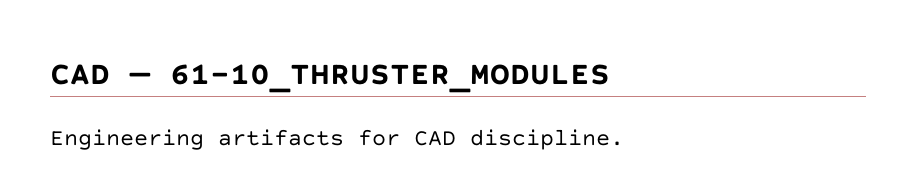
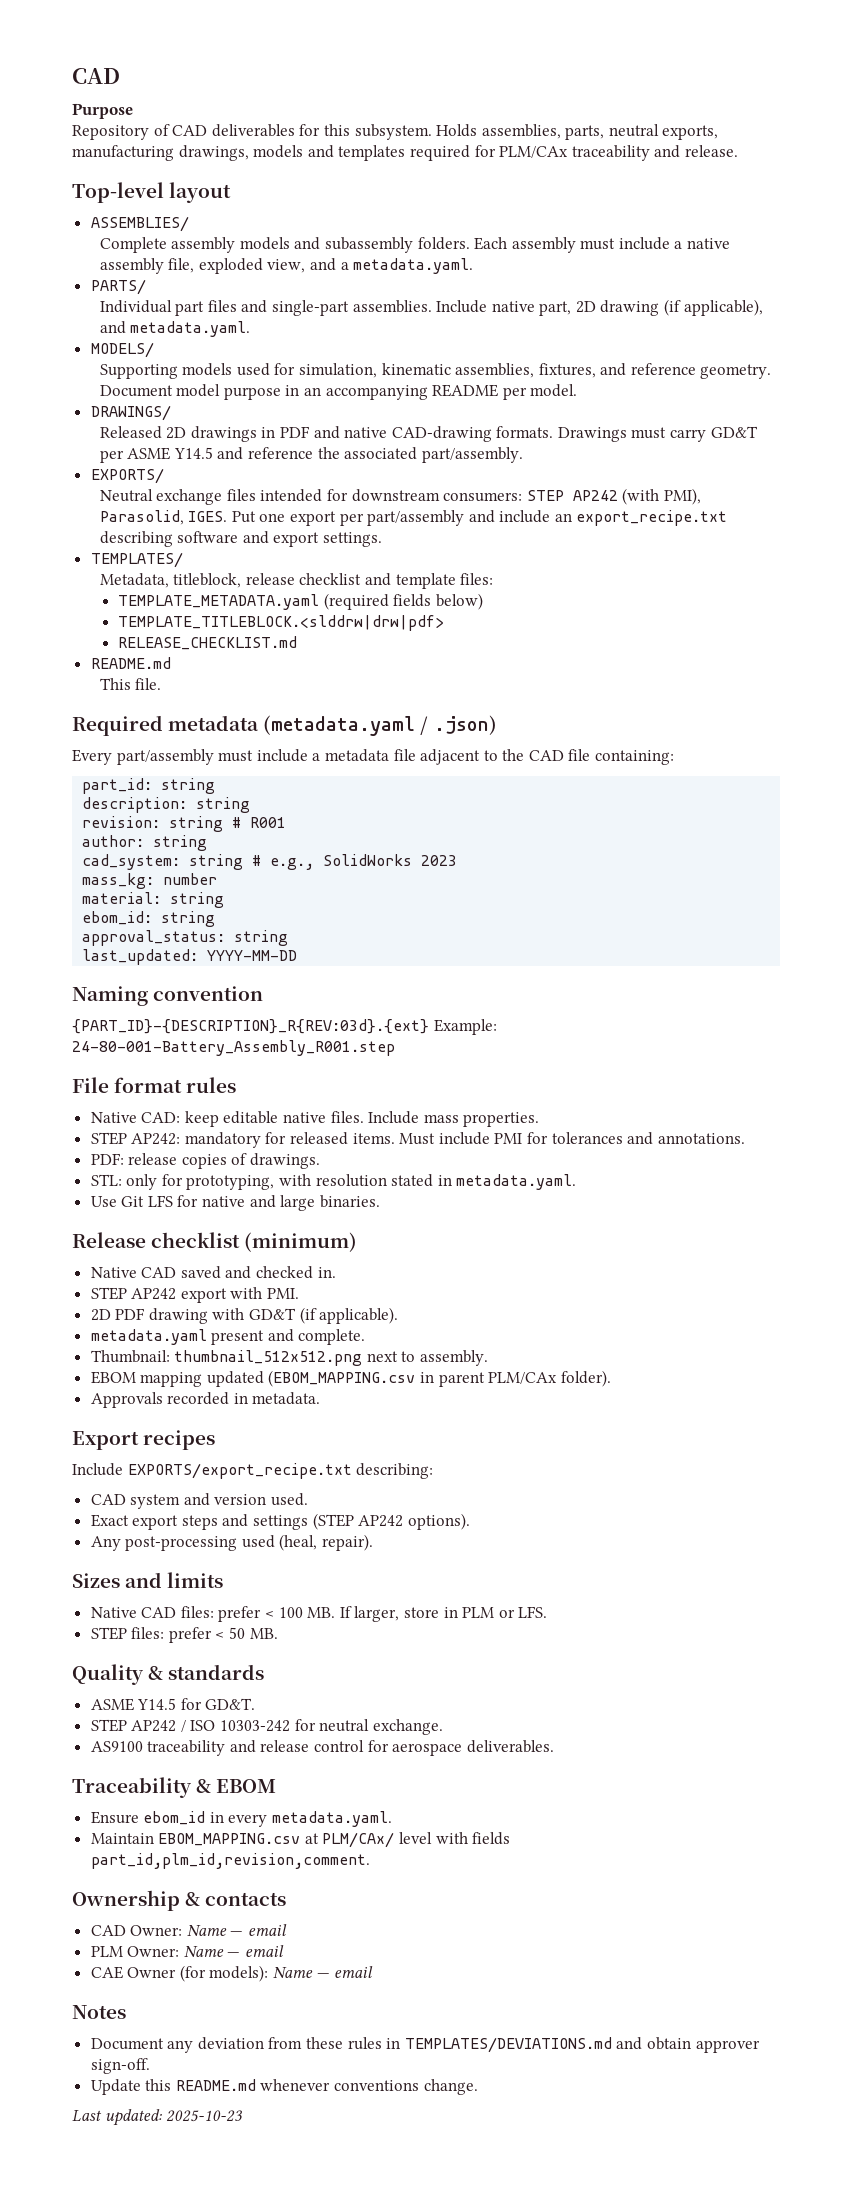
[50,64,610,93] [50,129,624,150] CAD — 61-10_THRUSTER_MODULES // Engineering artifacts for CAD discipline. -> [72,68,120,84] [72,103,133,119] [72,124,719,140] [72,145,738,161] [72,182,232,203] [90,216,189,232] [99,237,731,253] [99,258,474,274] [90,279,146,295] [99,299,763,316] [99,321,251,337] [90,342,154,358] [99,363,772,379] [99,384,578,400] [90,405,171,421] [99,426,758,442] [99,447,523,463] [90,468,164,484] [99,488,701,505] [99,510,728,526] [99,531,382,547] [90,552,183,568] [99,573,494,589] [118,593,484,610] [118,615,445,631] [118,636,298,650] [90,657,171,669] [99,678,162,690] [72,715,497,736] [72,749,675,765] [82,778,216,794] [82,797,251,813] [82,816,287,832] [82,835,208,851] [82,854,458,870] [82,873,218,889] [82,892,225,908] [82,911,216,927] [82,930,289,946] [82,949,298,965] [72,986,264,1006] [72,1019,497,1035] [72,1040,395,1056] [72,1077,237,1093] [90,1111,540,1127] [90,1132,745,1148] [90,1153,321,1169] [90,1174,577,1190] [90,1195,380,1211] [72,1232,358,1252] [90,1266,336,1279] [90,1287,300,1303] [90,1307,399,1324] [90,1329,366,1345] [90,1350,489,1366] [90,1370,611,1387] [90,1392,321,1408] [72,1430,216,1450] [72,1463,434,1479] [90,1493,309,1509] [90,1513,470,1530] [90,1534,374,1551] [72,1572,224,1588] [90,1606,548,1622] [90,1627,278,1643] [72,1664,265,1685] [90,1698,256,1711] [90,1719,443,1735] [90,1740,554,1756] [72,1777,277,1798] [90,1811,393,1827] [90,1832,511,1848] [90,1853,370,1869] [72,1890,287,1911] [90,1924,288,1936] [90,1945,285,1957] [90,1965,374,1982] [72,2005,126,2019] [90,2037,760,2053] [90,2058,150,2074] [90,2079,478,2095] [72,2109,244,2126] CAD // Purpose // Repository of CAD deliverables for this subsystem. Holds assemblies, parts, neutral exports, manufacturing drawings, models and templates required for PLM/CAx traceability and release. // Top-level layout // ASSEMBLIES/ // Complete assembly models and subassembly folders. Each assembly must include a native assembly file, exploded view, and a metadata.yaml. // PARTS/ // Individual part files and single-part assemblies. Include native part, 2D drawing (if applicable), and metadata.yaml. // MODELS/ // Supporting models used for simulation, kinematic assemblies, fixtures, and reference geometry. Document model purpose in an accompanying README per model. // DRAWINGS/ // Released 2D drawings in PDF and native CAD-drawing formats. Drawings must carry GD&T per ASME Y14.5 and reference the associated part/assembly. // EXPORTS/ // Neutral exchange files intended for downstream consumers: STEP AP242 (with PMI), Parasolid, IGES. Put one export per part/assembly and include an export_recipe.txt describing software and export settings. // TEMPLATES/ // Metadata, titleblock, release checklist and template files: // TEMPLATE_METADATA.yaml (required fields below) // TEMPLATE_TITLEBLOCK.<slddrw|drw|pdf> // RELEASE_CHECKLIST.md // README.md // This file. // Required metadata (metadata.yaml / .json) // Every part/assembly must include a metadata file adjacent to the CAD file containing: // part_id: string // description: string // revision: string # R001 // author: string // cad_system: string # e.g., SolidWorks 2023 // mass_kg: number // material: string // ebom_id: string // approval_status: string // last_updated: YYYY-MM-DD // Naming convention // {PART_ID}-{DESCRIPTION}_R{REV:03d}.{ext} Example: 24-80-001-Battery_Assembly_R001.step // File format rules // Native CAD: keep editable native files. Include mass properties. // STEP AP242: mandatory for released items. Must include PMI for tolerances and annotations. // PDF: release copies of drawings. // STL: only for prototyping, with resolution stated in metadata.yaml. // Use Git LFS for native and large binaries. // Release checklist (minimum) // Native CAD saved and checked in. // STEP AP242 export with PMI. // 2D PDF drawing with GD&T (if applicable). // metadata.yaml present and complete. // Thumbnail: thumbnail_512x512.png next to assembly. // EBOM mapping updated (EBOM_MAPPING.csv in parent PLM/CAx folder). // Approvals recorded in metadata. // Export recipes // Include EXPORTS/export_recipe.txt describing: // CAD system and version used. // Exact export steps and settings (STEP AP242 options). // Any post-processing used (heal, repair). // Sizes and limits // Native CAD files: prefer < 100 MB. If larger, store in PLM or LFS. // STEP files: prefer < 50 MB. // Quality & standards // ASME Y14.5 for GD&T. // STEP AP242 / ISO 10303-242 for neutral exchange. // AS9100 traceability and release control for aerospace deliverables. // Traceability & EBOM // Ensure ebom_id in every metadata.yaml. // Maintain EBOM_MAPPING.csv at PLM/CAx/ level with fields part_id,plm_id,revision,comment. // Ownership & contacts // CAD Owner: Name — email // PLM Owner: Name — email // CAE Owner (for models): Name — email // Notes // Document any deviation from these rules in TEMPLATES/DEVIATIONS.md and obtain approver sign-off. // Update this README.md whenever conventions change. // Last updated: 2025-10-23

